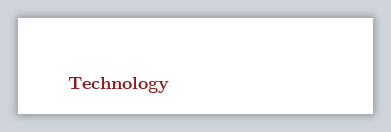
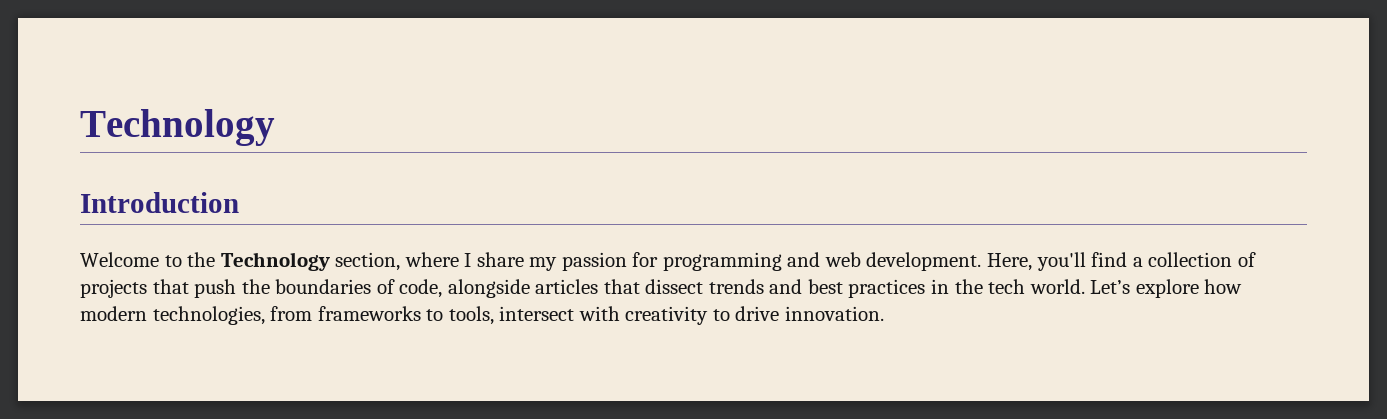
[68,77,169,93] Technology -> [80,109,275,146] [80,192,239,213] [80,252,1256,271] [80,279,1243,298] [80,306,884,325] Technology // Introduction // Welcome to the Technology section, where I share my passion for programming and web development. Here, you'll find a collection of projects that push the boundaries of code, alongside articles that dissect trends and best practices in the tech world. Let’s explore how modern technologies, from frameworks to tools, intersect with creativity to drive innovation.

